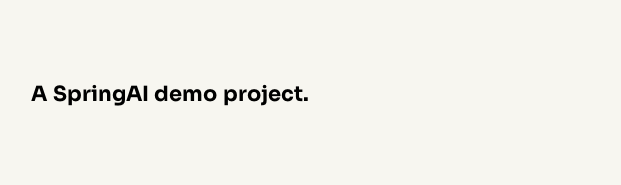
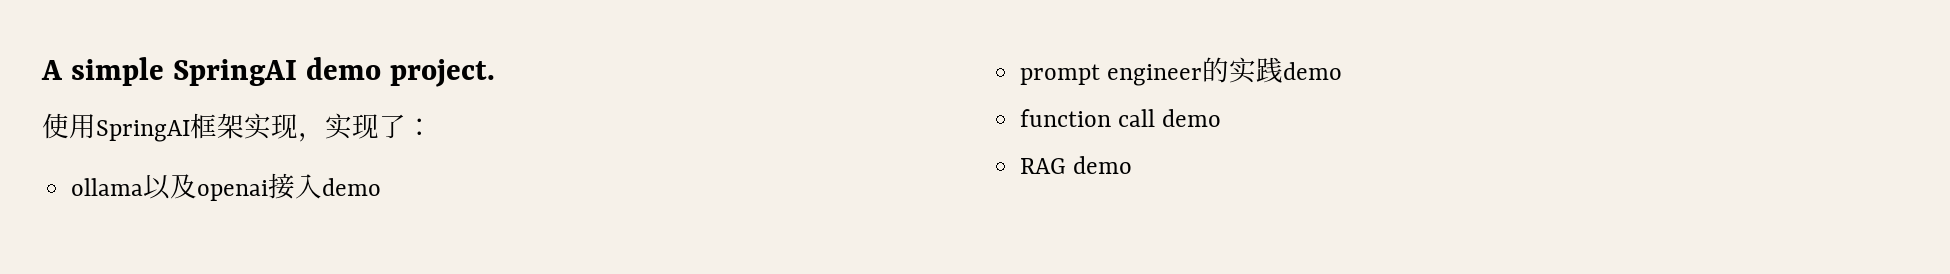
(48, 93) none -> [71,57,165,86] simple
(310, 95) none -> [42,113,433,142] [71,173,382,201] [1020,57,1343,86] [1020,109,1222,127] [1020,156,1133,174] // 使用SpringAI框架实现，实现了： // ollama以及openai接入demo // prompt engineer的实践demo // function call demo // RAG demo

